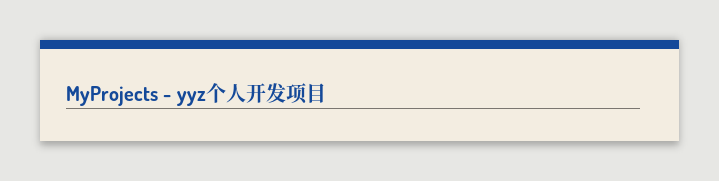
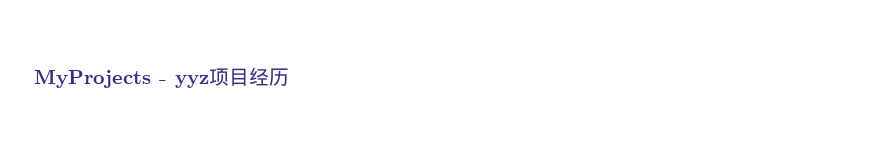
[205,83,326,104] 个人开发项目 -> [209,67,289,86] 项目经历

